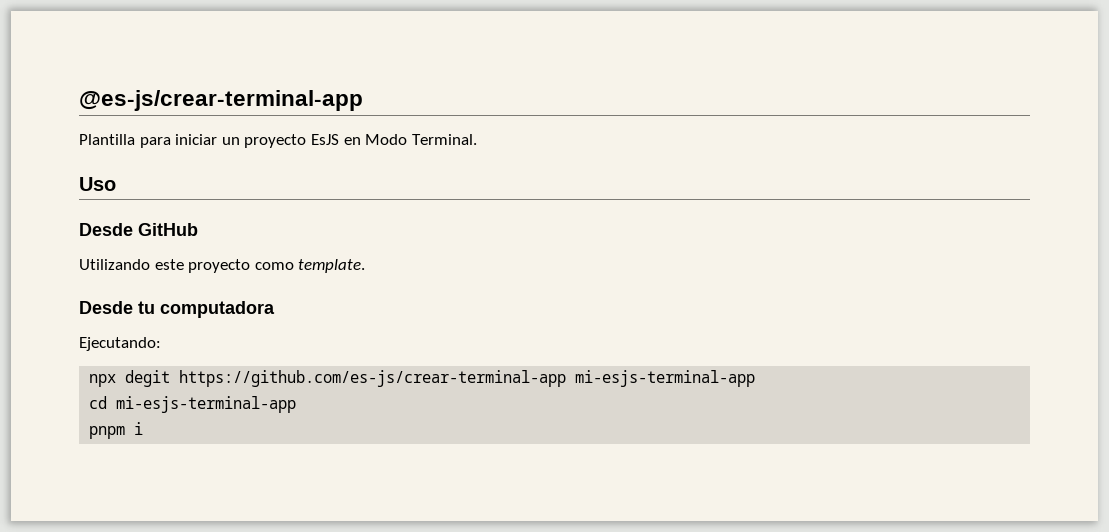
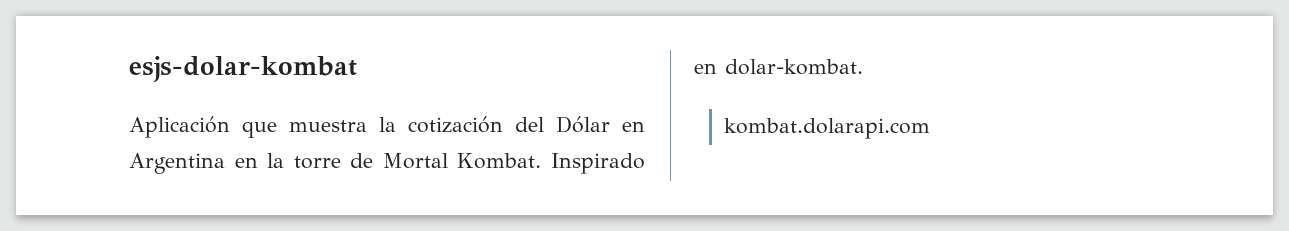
[79,90,363,111] [79,134,477,148] [79,177,116,191] [79,223,198,236] [79,259,366,273] [79,301,275,318] [79,337,161,351] [89,370,756,387] [89,396,297,413] [89,422,144,439] @es-js/crear-terminal-app // Plantilla para iniciar un proyecto EsJS en Modo Terminal. // Uso // Desde GitHub // Utilizando este proyecto como template. // Desde tu computadora // Ejecutando: // npx degit https://github.com/es-js/crear-terminal-app mi-esjs-terminal-app // cd mi-esjs-terminal-app // pnpm i -> [129,56,357,82] [129,116,645,138] [129,153,645,174] [694,59,863,75] [723,118,930,139] esjs-dolar-kombat // Aplicación que muestra la cotización del Dólar en Argentina en la torre de Mortal Kombat. Inspirado en dolar-kombat. // kombat.dolarapi.com

